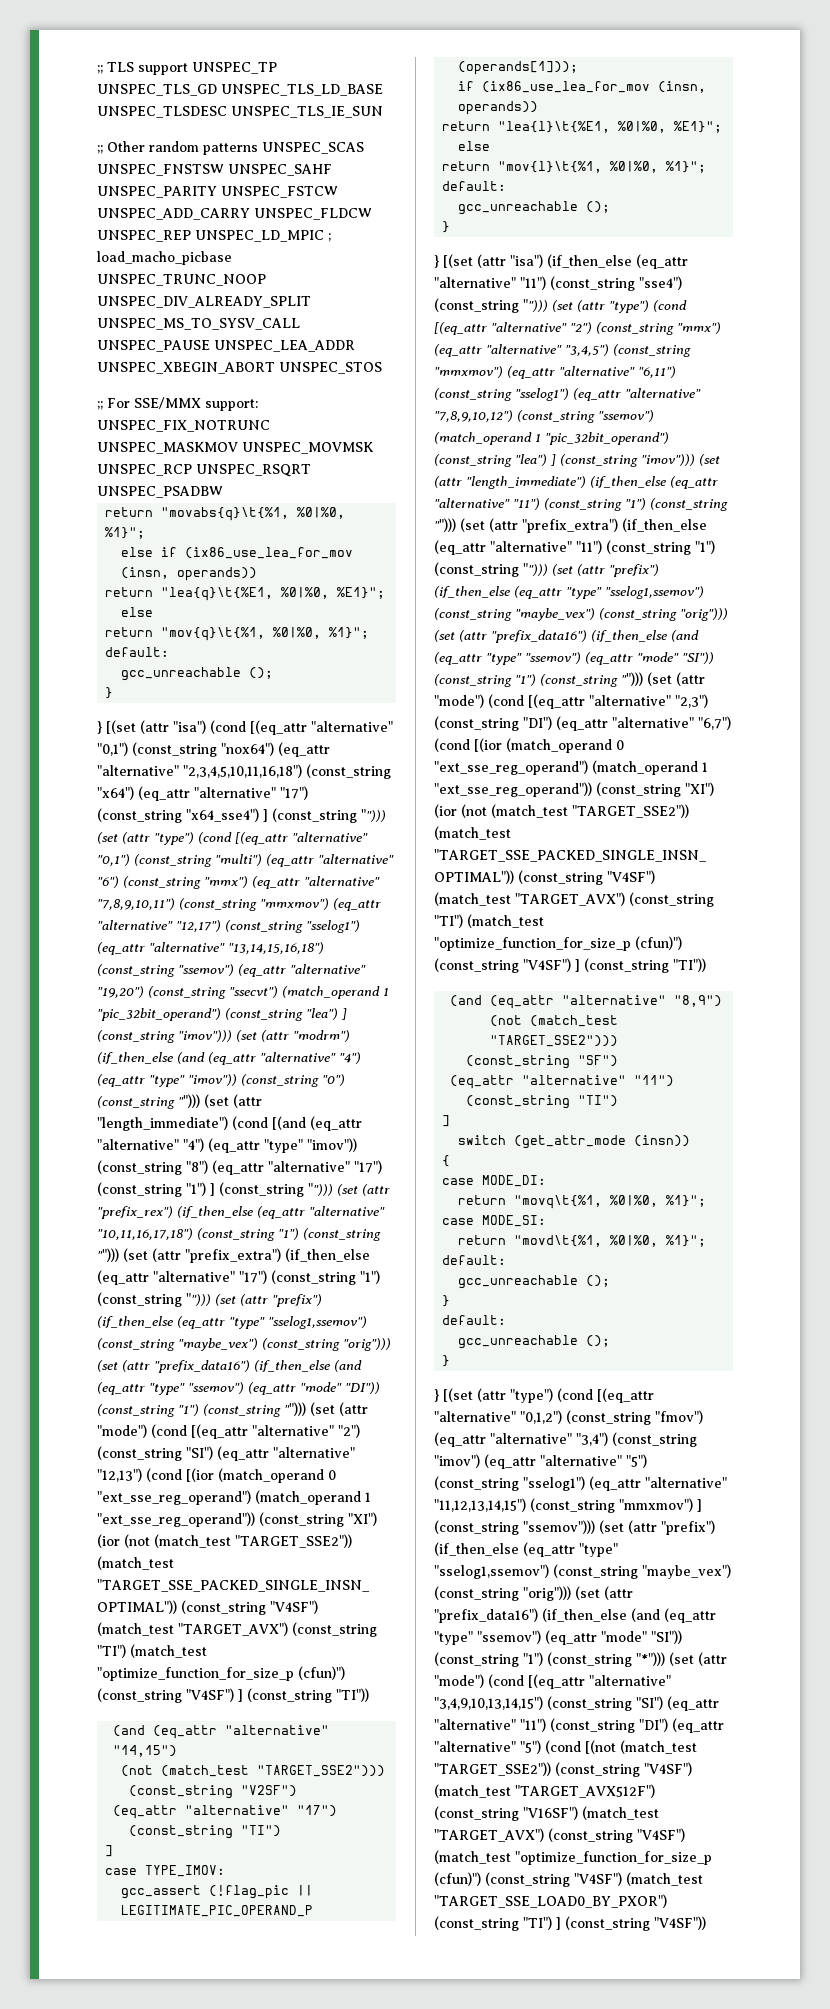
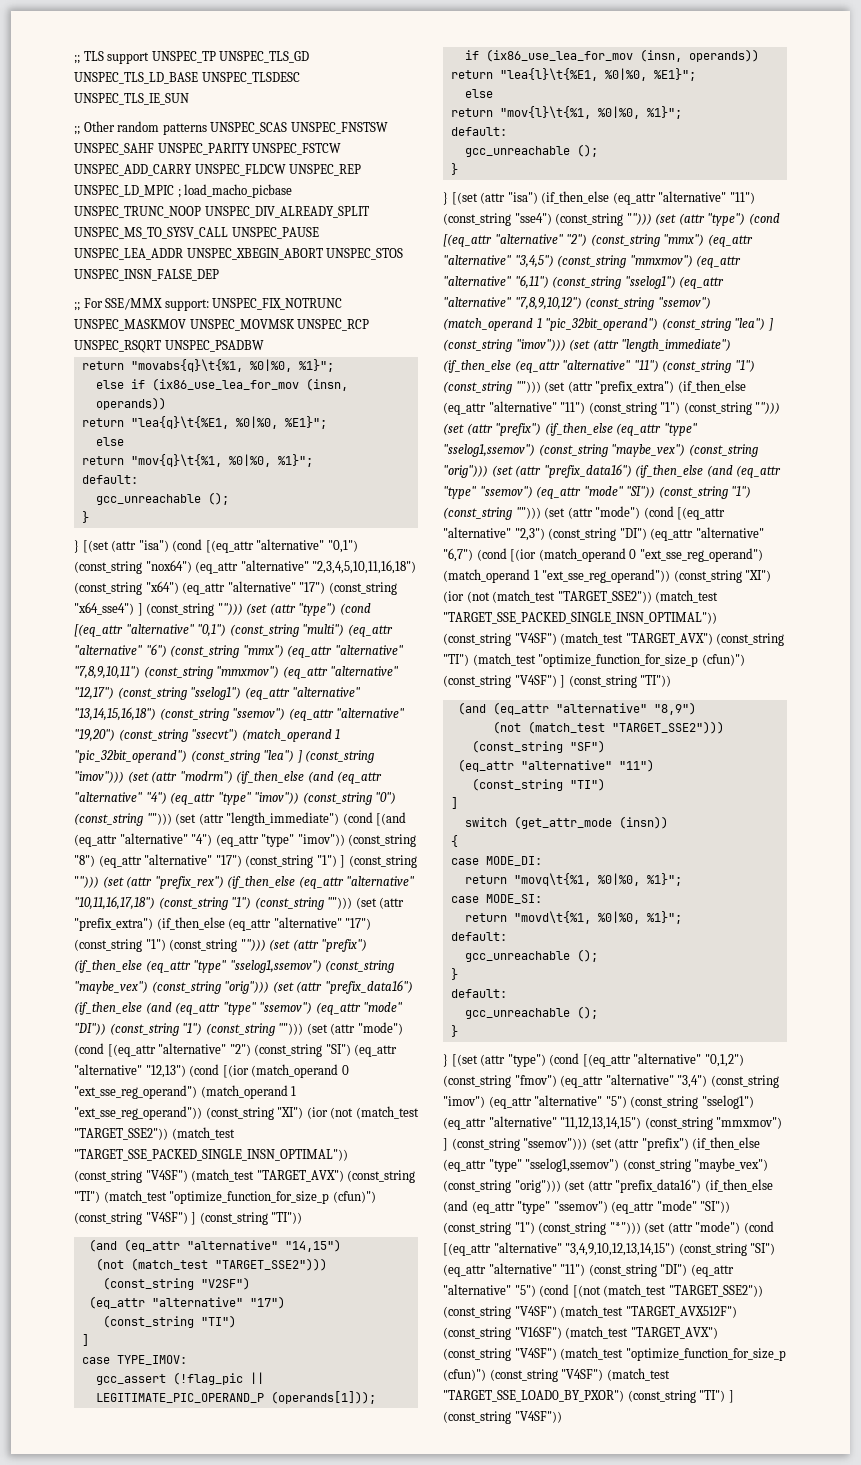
(382, 368) none -> [74,269,219,281] UNSPEC_INSN_FALSE_DEP
[434,1696,543,1710] "3,4,9,10,13,14,15") -> [565,1243,676,1256] "3,4,9,10,12,13,14,15")

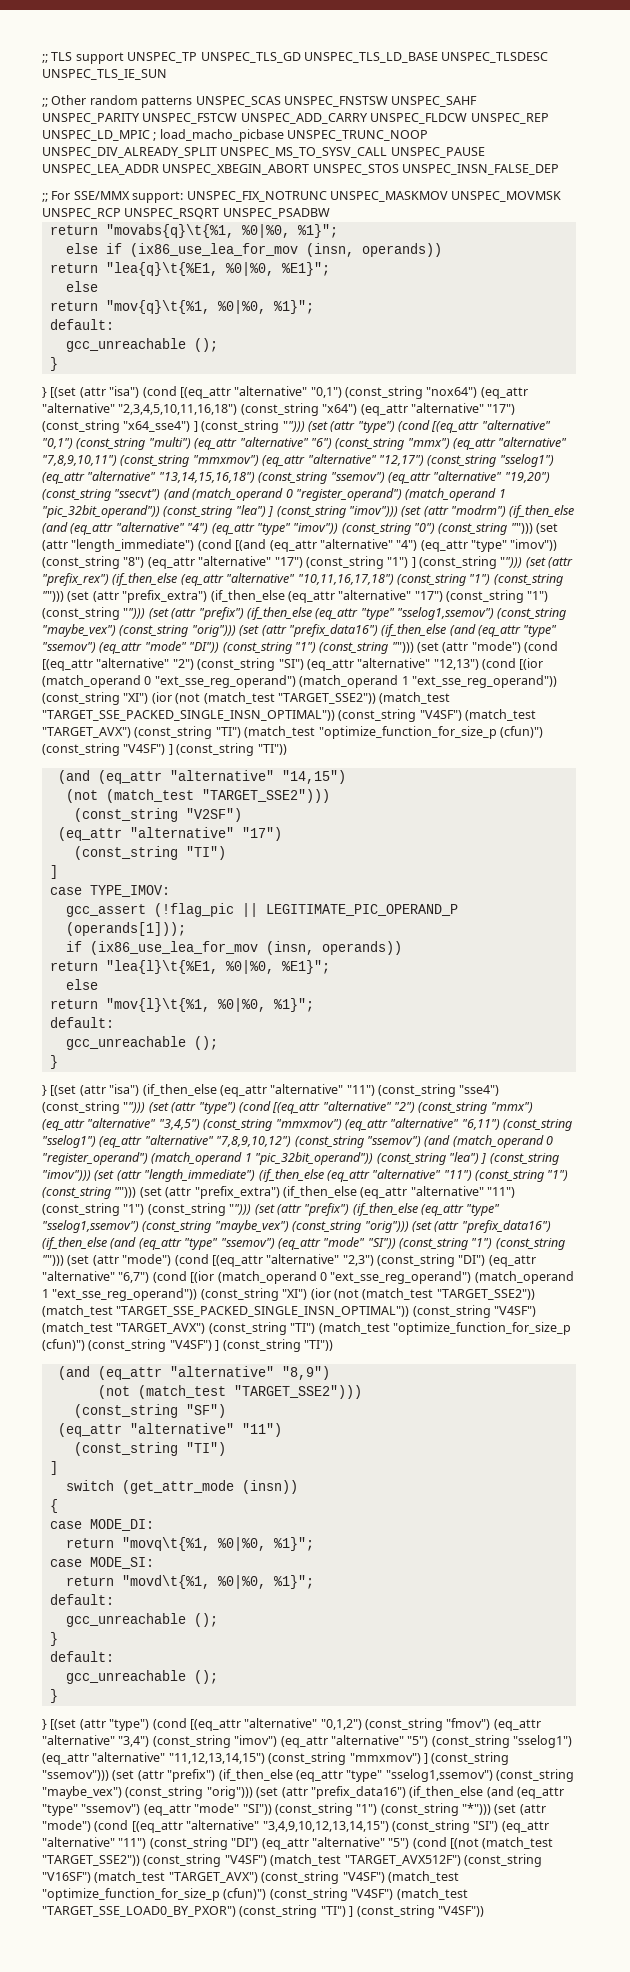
[241,729,341,742] [74,750,187,763] (match_operand 1 "pic_32bit_operand") -> [163,488,506,501] [42,505,160,518] (and (match_operand 0 "register_operand") (match_operand 1 "pic_32bit_operand"))
[443,318,659,331] (match_operand 1 "pic_32bit_operand") -> [424,1135,553,1148] [42,1152,374,1165] (and (match_operand 0 "register_operand") (match_operand 1 "pic_32bit_operand"))

